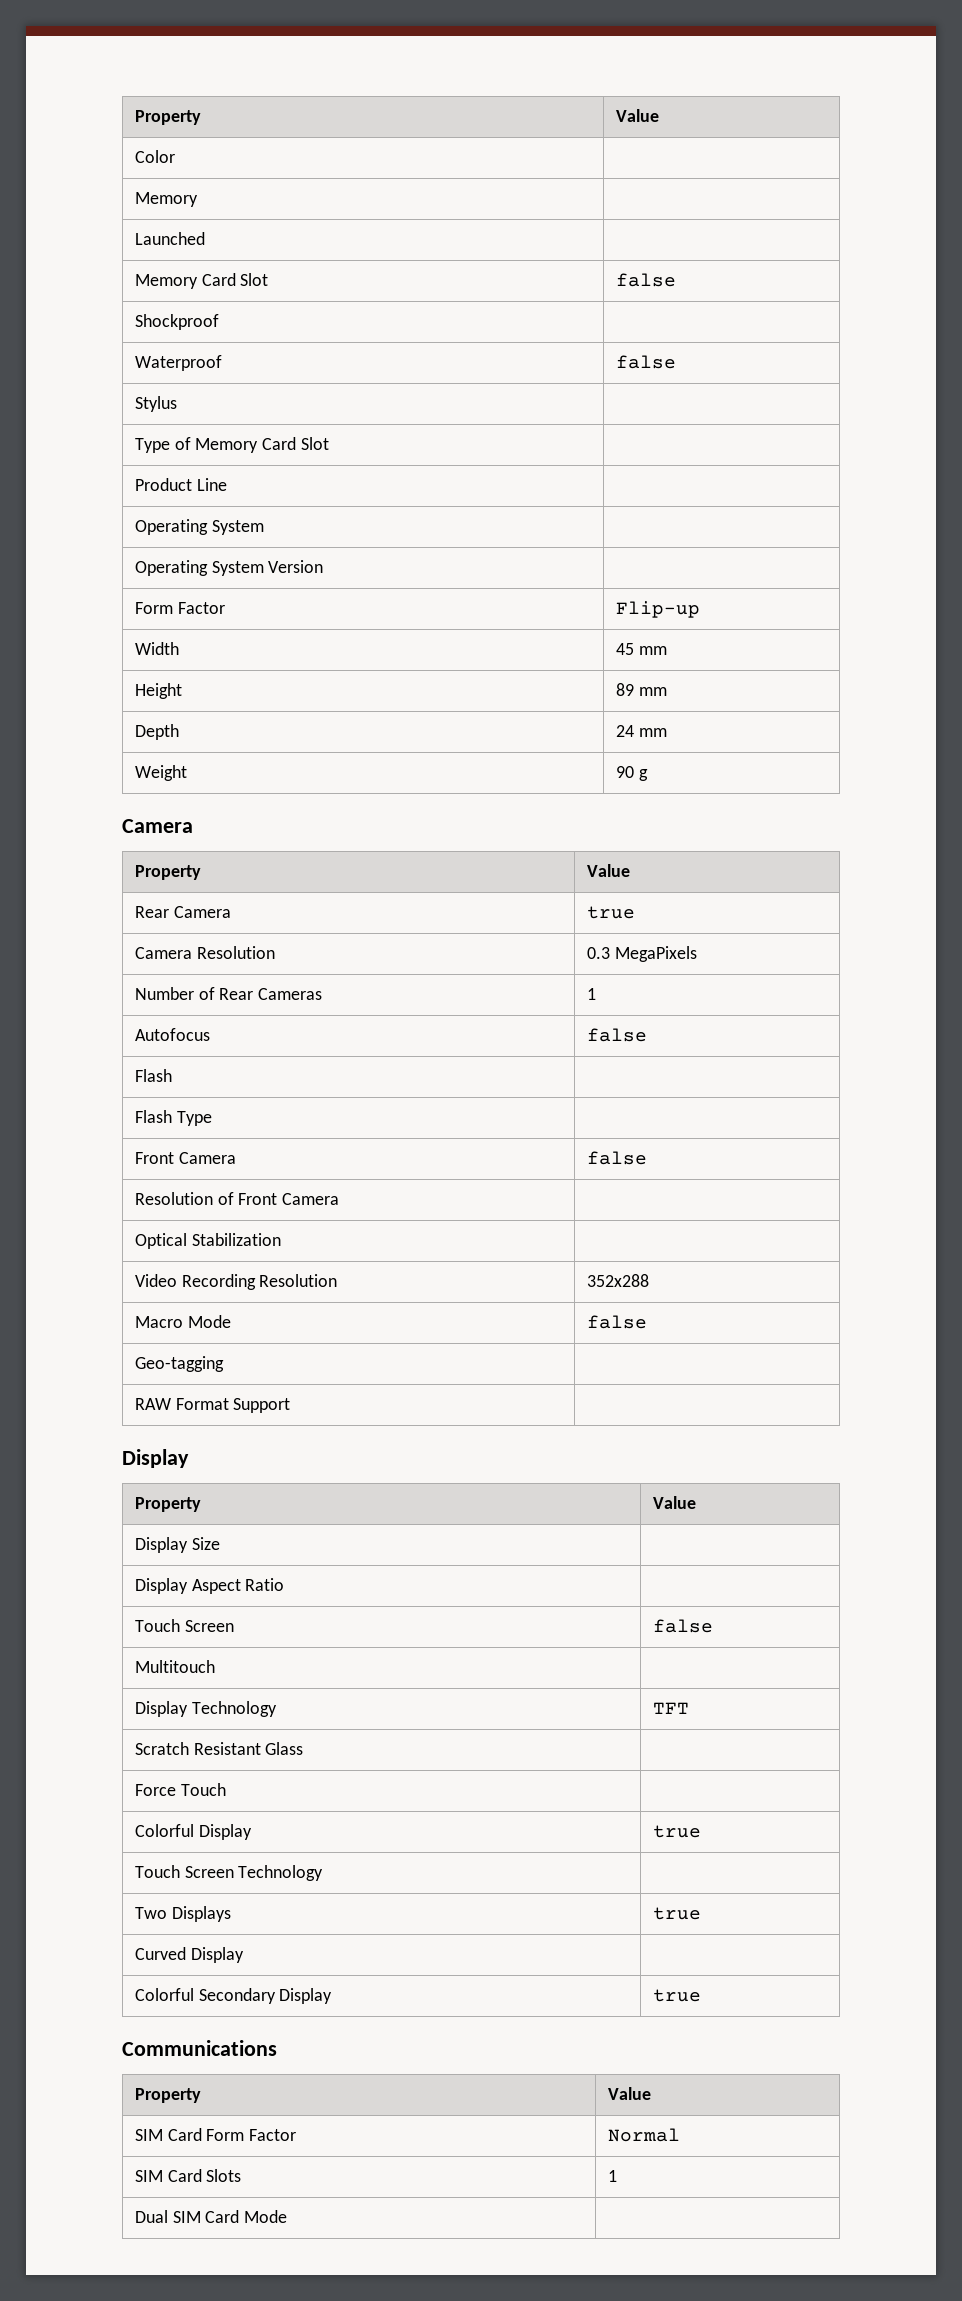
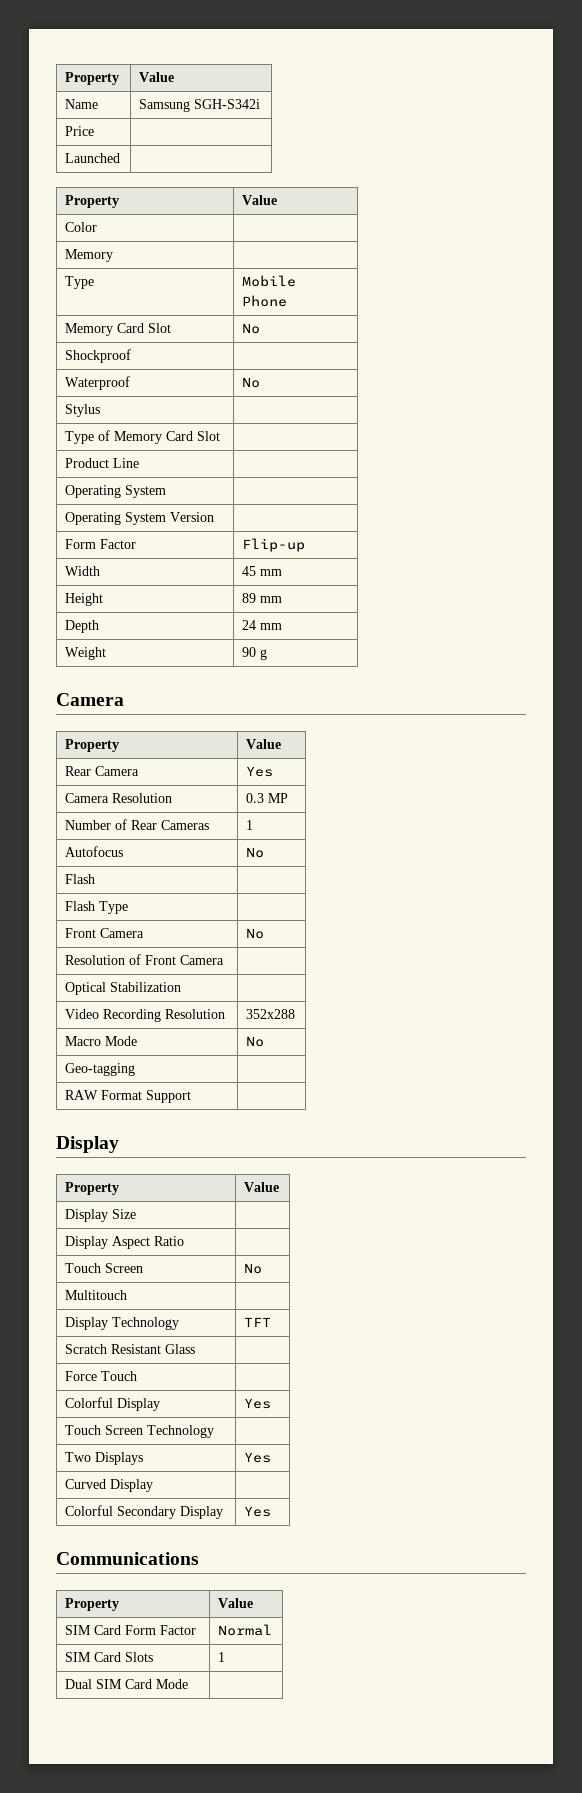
[134,110,201,125] [615,109,659,122] Property | Value -> [65,72,120,85] [139,72,175,82] [65,99,99,109] [139,99,261,112] [65,126,95,136] [65,153,121,163] [65,195,120,208] [242,195,278,205] Property | Value // Name | Samsung SGH-S342i // Price | // Launched | // Property | Value
[134,232,205,245] [134,273,269,289] [615,273,676,287] Launched | // Memory Card Slot | false -> [65,276,95,289] [242,275,297,287] [242,295,288,307] [65,323,172,336] [242,323,261,334] Type | Mobile Phone // Memory Card Slot | No
[615,355,676,369] false -> [242,377,261,388] No
[586,906,635,919] true -> [246,766,274,777] Yes
[614,946,697,962] MegaPixels -> [268,793,289,803] MP
[586,1028,647,1042] false -> [246,847,265,858] No
[586,1151,647,1165] false -> [246,928,265,939] No
[586,1315,647,1329] false -> [246,1036,265,1047] No
[652,1619,713,1633] false -> [244,1263,263,1274] No
[652,1825,701,1838] true -> [244,1398,272,1409] Yes
[652,1907,701,1920] true -> [244,1452,272,1463] Yes
[652,1989,701,2002] true -> [244,1506,272,1517] Yes

